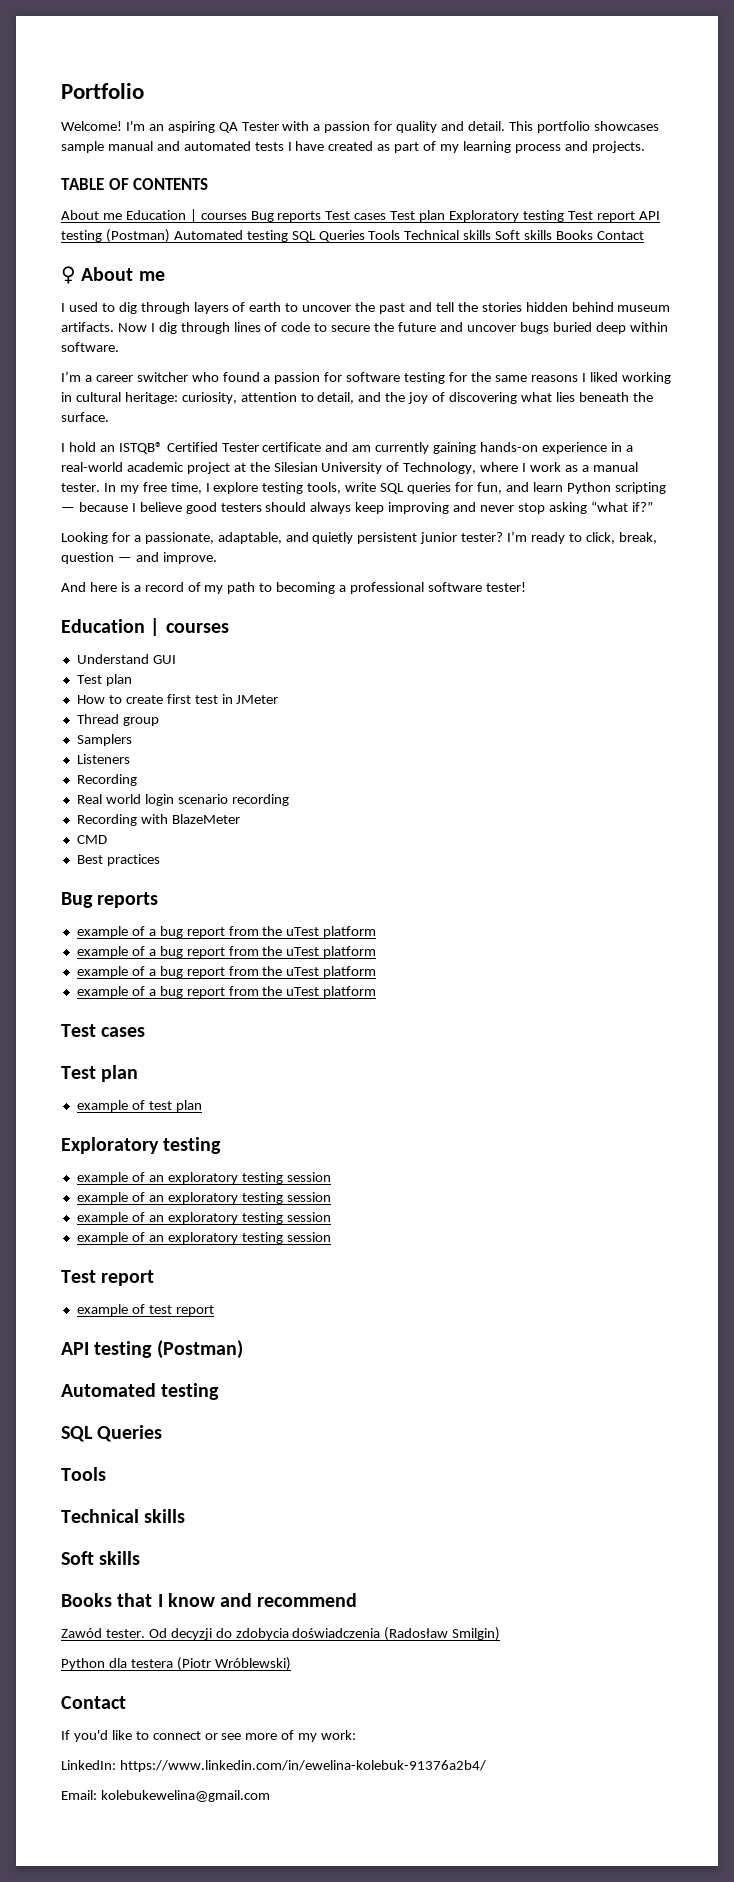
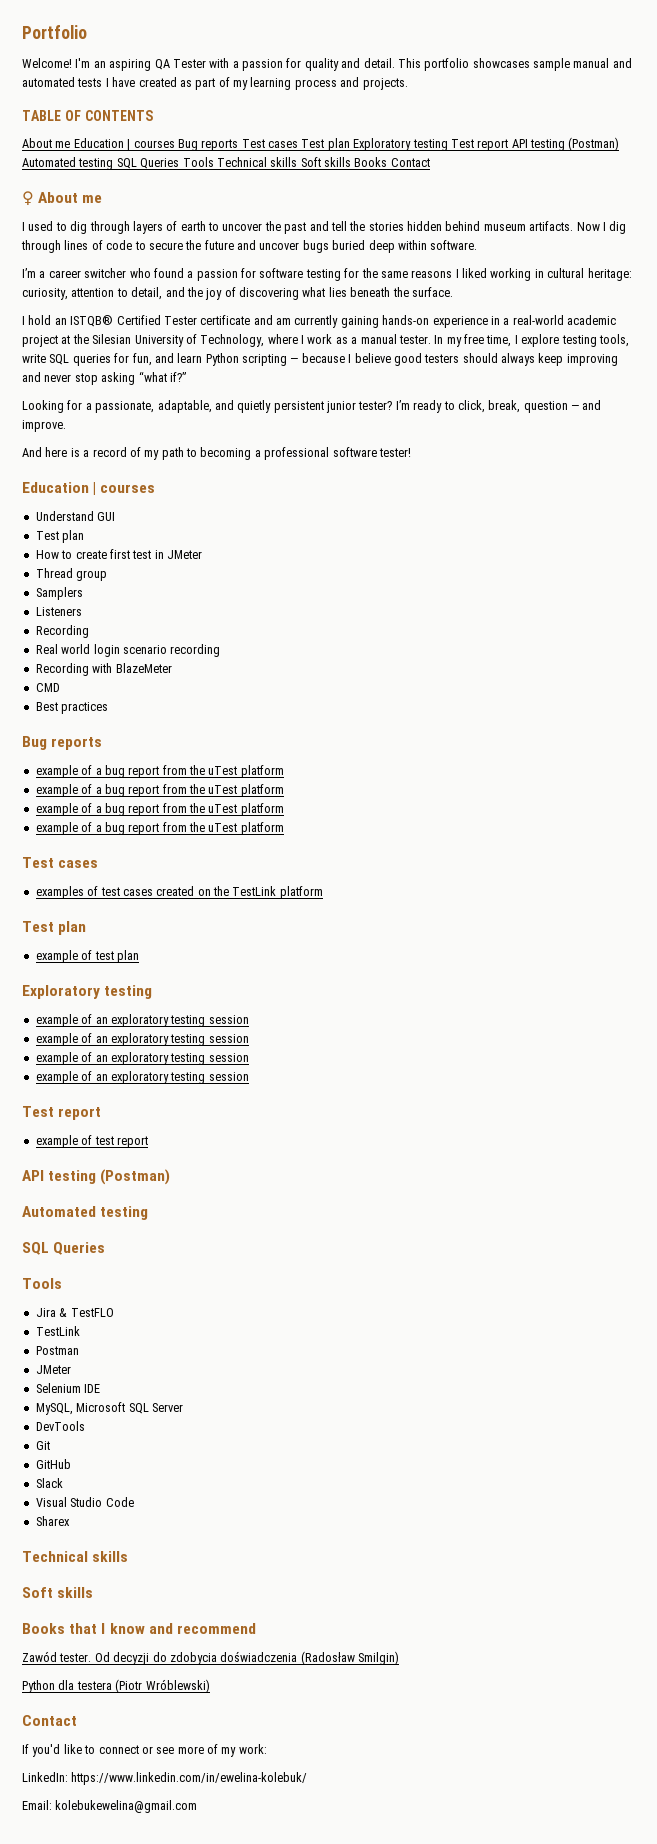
(146, 1032) none -> [35,886,323,899] // examples of test cases created on the TestLink platform
(106, 1474) none -> [35,1308,114,1317] [35,1326,80,1336] [35,1346,79,1355] [35,1365,71,1374] [35,1383,101,1393] [35,1402,183,1415] [35,1421,85,1431] [35,1441,50,1450] [35,1459,71,1469] [35,1478,63,1488] [35,1497,134,1507] [35,1516,70,1526] // Jira & TestFLO // TestLink // Postman // JMeter // Selenium IDE // MySQL, Microsoft SQL Server // DevTools // Git // GitHub // Slack // Visual Studio Code // Sharex
[119,1760,486,1772] https://www.linkedin.com/in/ewelina-kolebuk-91376a2b4/ -> [71,1772,308,1785] https://www.linkedin.com/in/ewelina-kolebuk/

